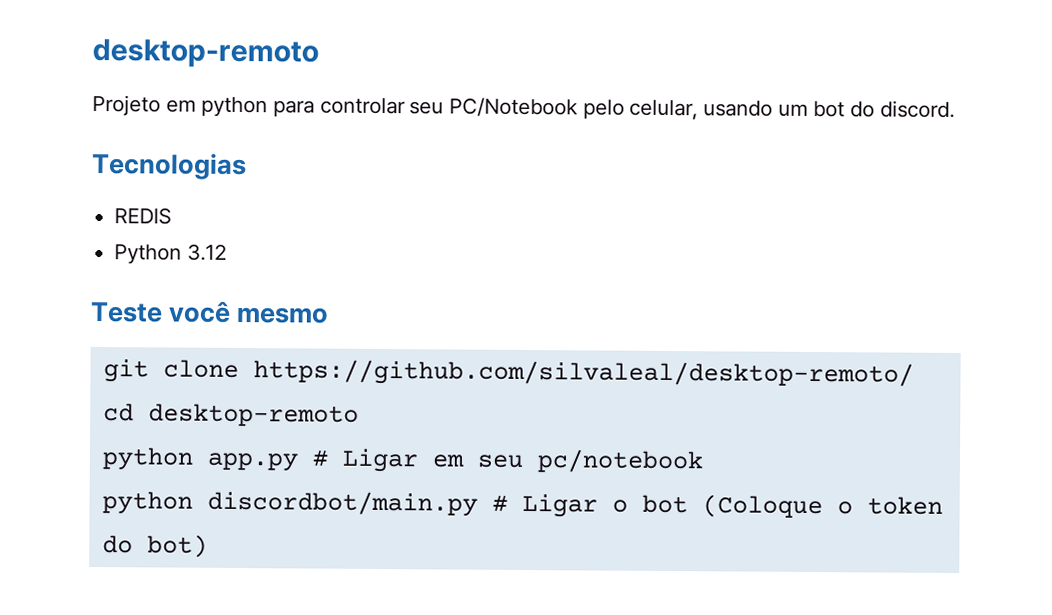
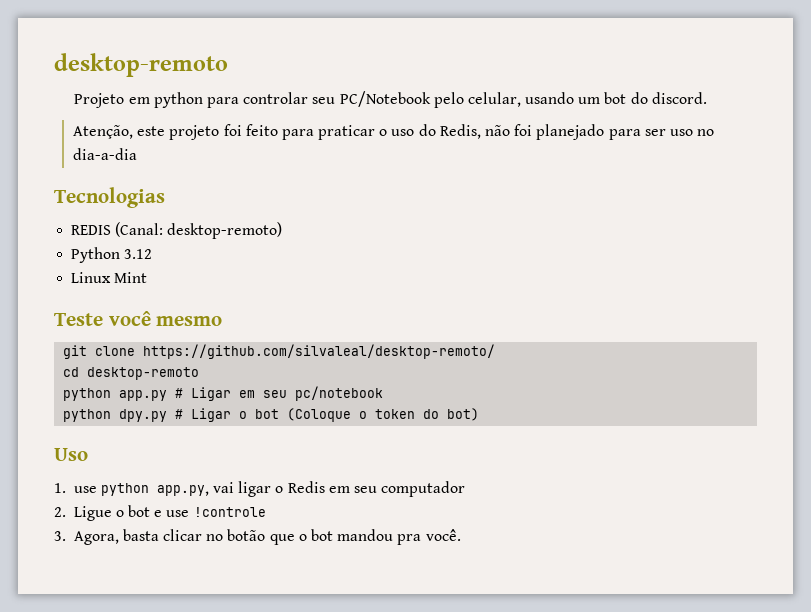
(955, 109) none -> [72,124,715,140] [72,148,137,160] // Atenção, este projeto foi feito para praticar o uso do Redis, não foi planejado para ser uso no dia-a-dia
(173, 216) none -> [115,222,283,239] (Canal: desktop-remoto)
(227, 252) none -> [71,272,148,283] // Linux Mint
[206,490,478,517] discordbot/main.py -> [119,409,168,422] dpy.py
(208, 546) none -> [54,448,88,461] [54,481,466,497] [54,505,266,521] [54,529,461,545] // Uso // 1. use python app.py, vai ligar o Redis em seu computador // 2. Ligue o bot e use !controle // 3. Agora, basta clicar no botão que o bot mandou pra você.

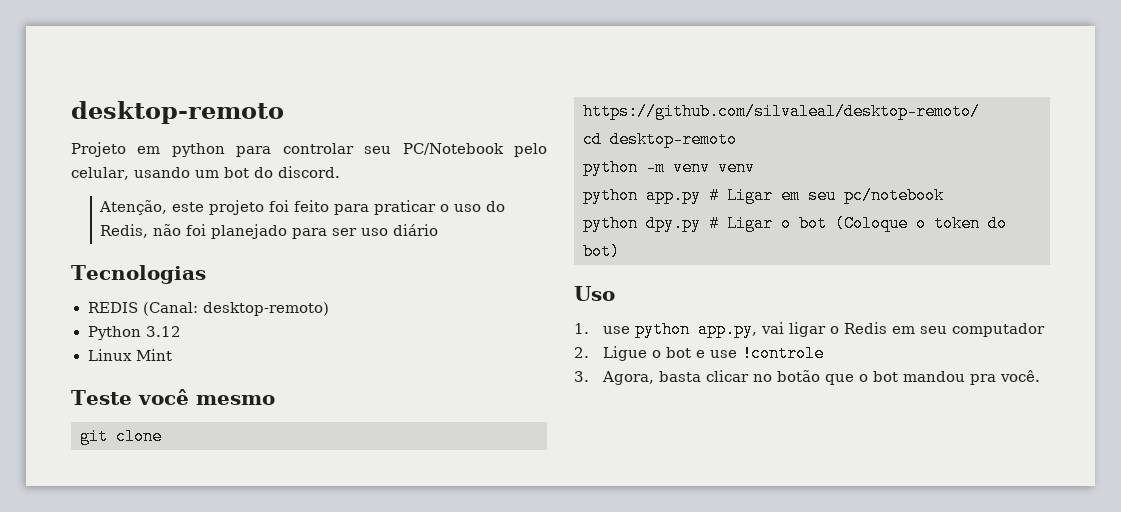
[697,129,715,136] [72,148,137,160] no dia-a-dia -> [393,224,439,236] diário
(200, 373) none -> [583,159,755,176] // python -m venv venv

